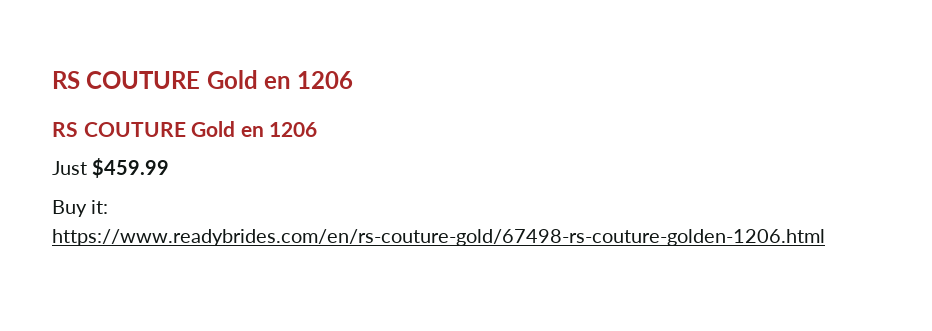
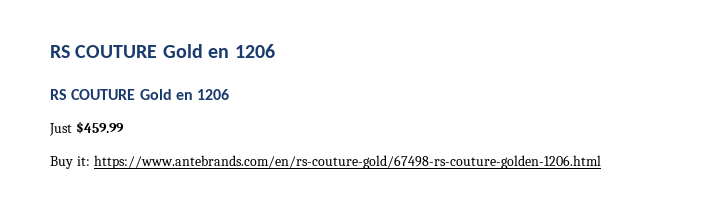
[52,229,825,246] https://www.readybrides.com/en/rs-couture-gold/67498-rs-couture-golden-1206.html -> [93,155,601,169] https://www.antebrands.com/en/rs-couture-gold/67498-rs-couture-golden-1206.html

